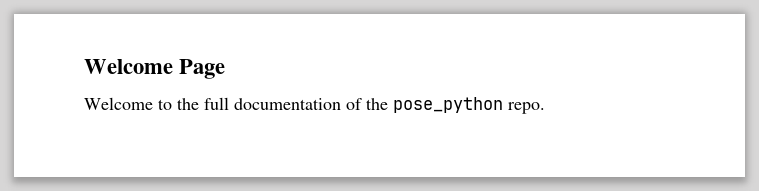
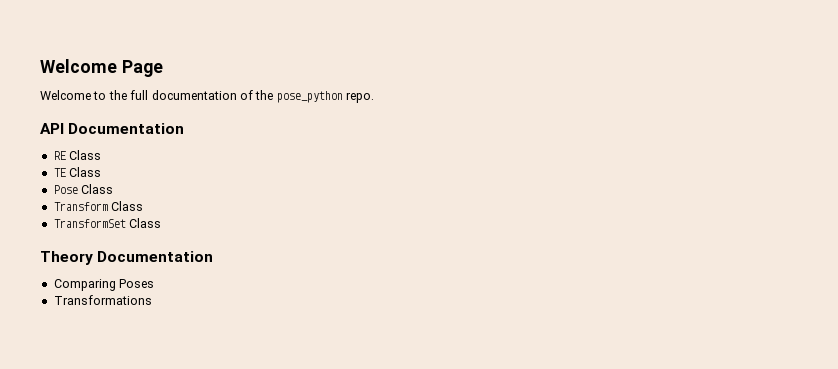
(545, 108) none -> [40,123,185,134] [53,150,102,160] [53,167,102,177] [53,184,114,194] [53,201,144,211] [53,218,162,228] [40,251,214,265] [53,279,155,291] [53,295,152,305] // API Documentation // RE Class // TE Class // Pose Class // Transform Class // TransformSet Class // Theory Documentation // Comparing Poses // Transformations

